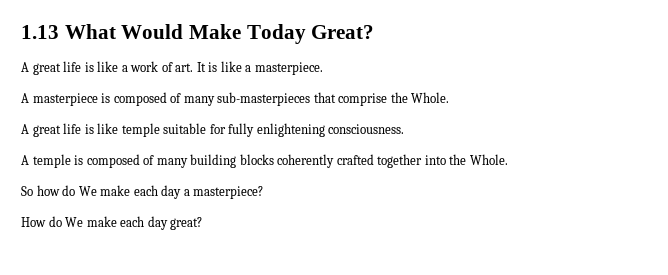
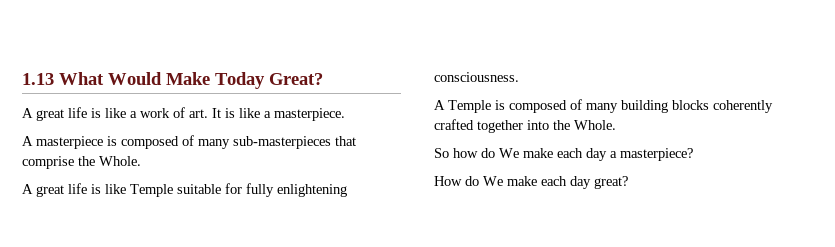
[121,123,160,137] temple -> [130,184,173,197] Temple
[32,154,71,168] temple -> [448,100,491,113] Temple

